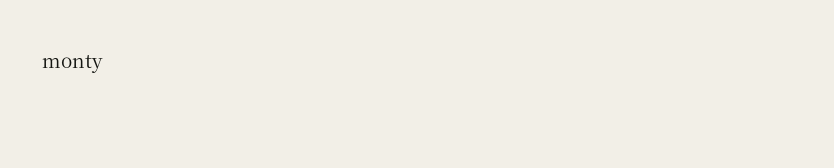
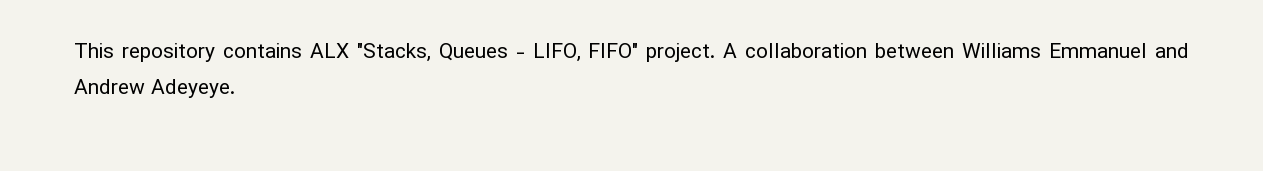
[42,55,103,73] monty -> [74,43,1189,62] [74,79,235,98] This repository contains ALX "Stacks, Queues - LIFO, FIFO" project. A collaboration between Williams Emmanuel and Andrew Adeyeye.

